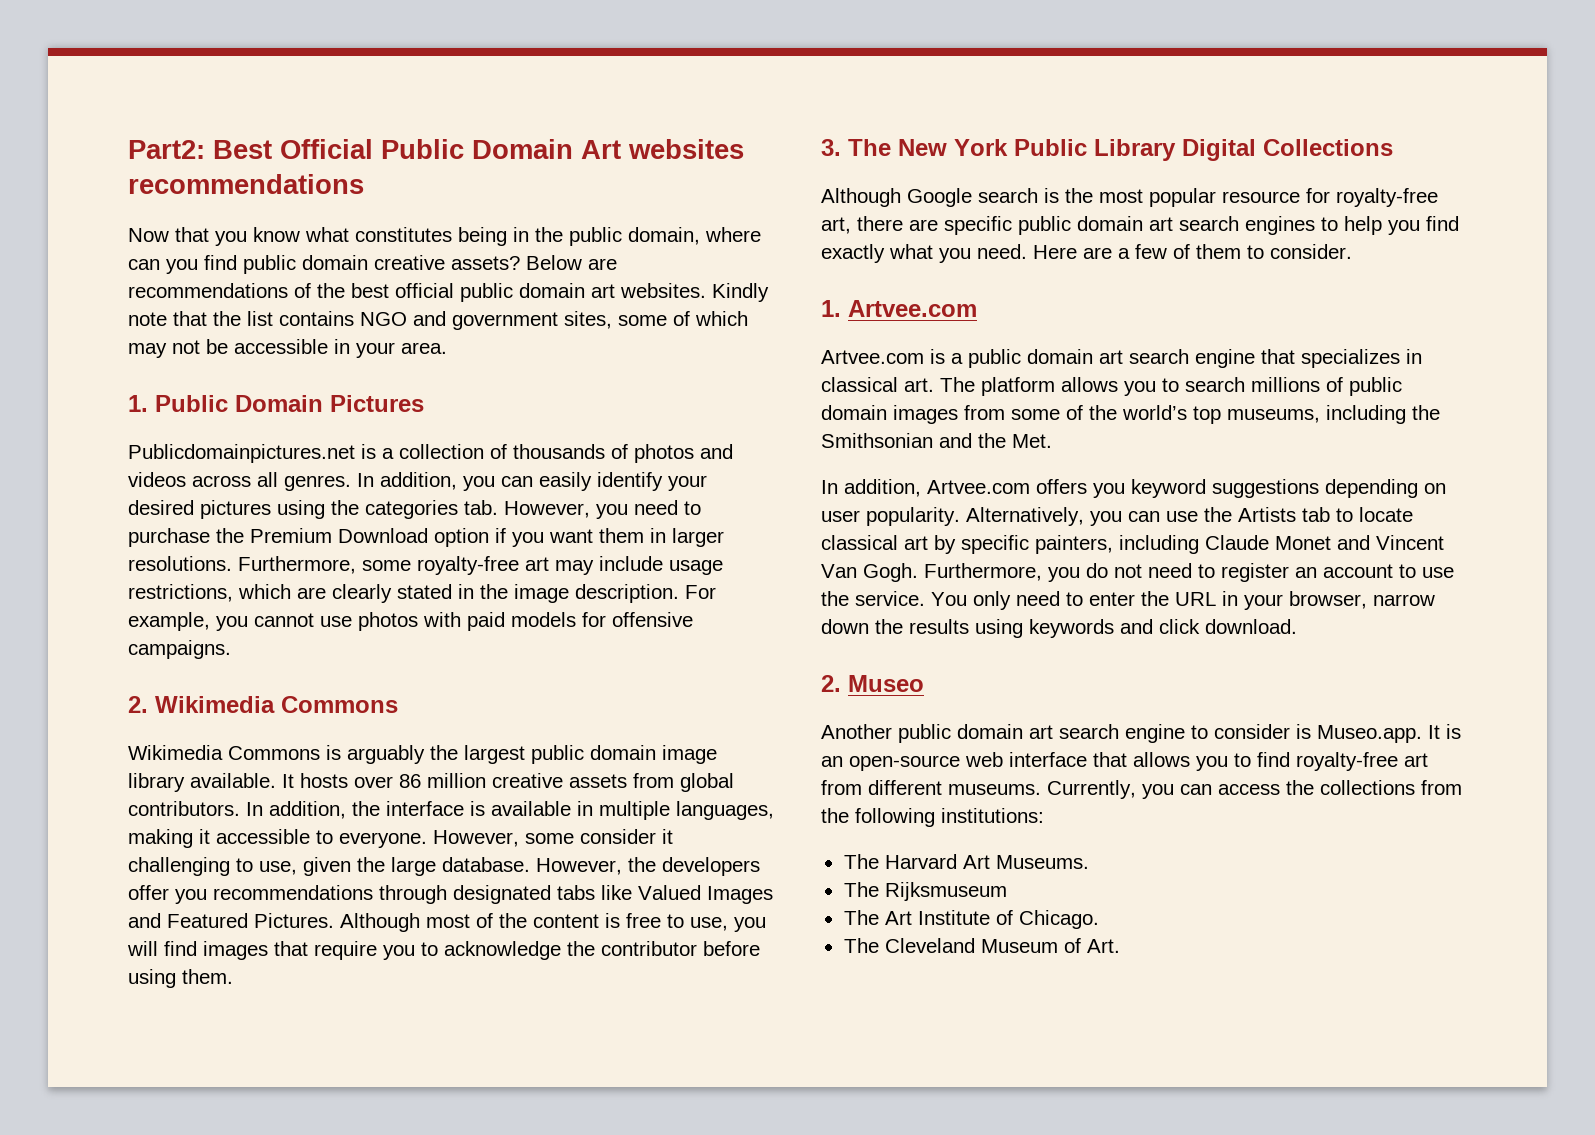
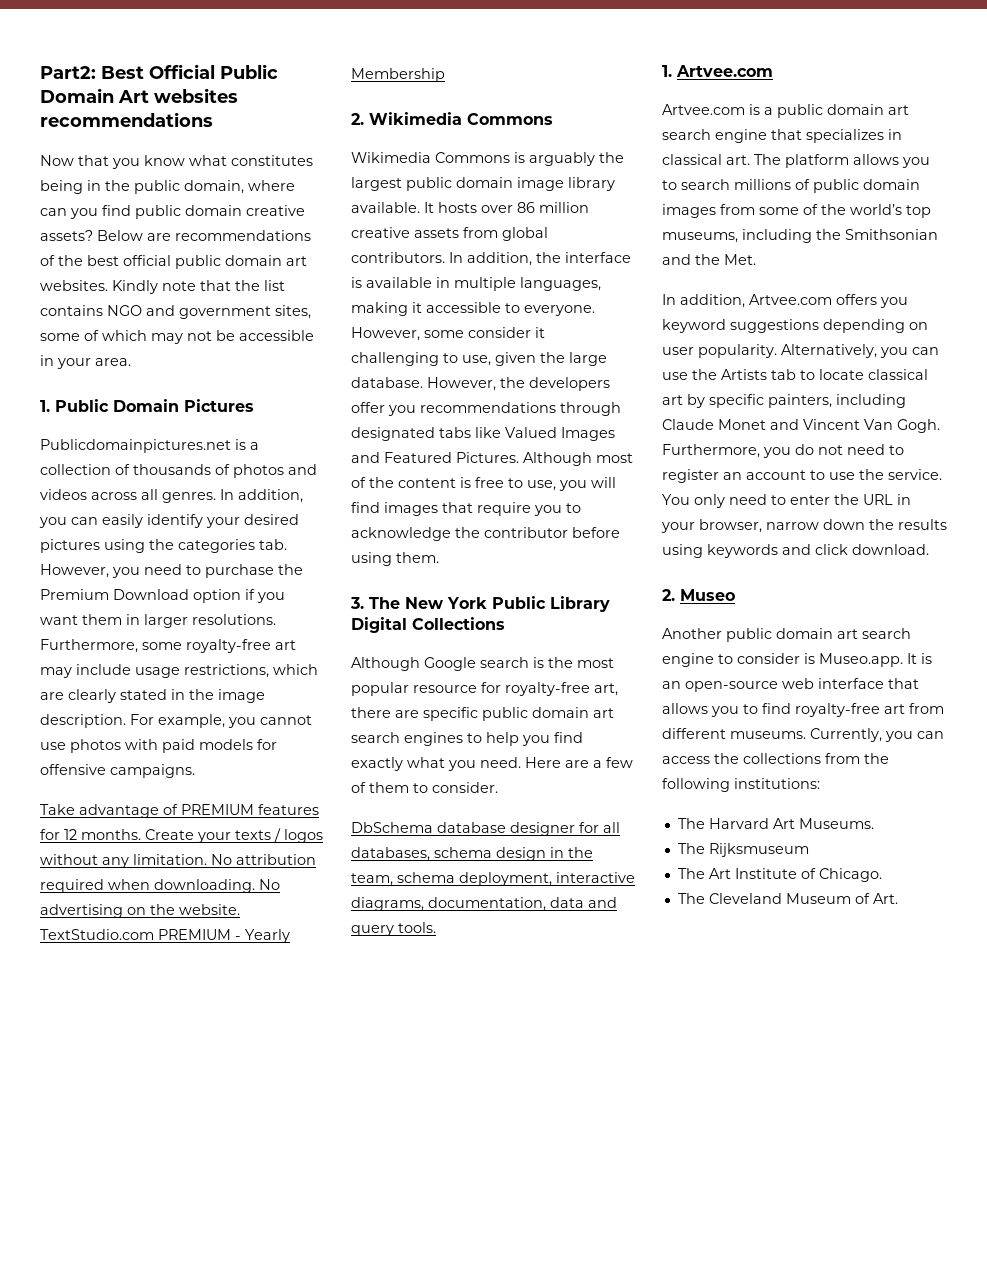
(231, 649) none -> [40,804,319,818] [40,828,323,843] [40,854,316,868] [40,879,280,893] [40,904,240,918] [40,929,290,943] [351,68,445,82] // Take advantage of PREMIUM features for 12 months. Create your texts / logos without any limitation. No attribution required when downloading. No advertising on the website. TextStudio.com PREMIUM - Yearly Membership
(1352, 251) none -> [351,822,620,836] [351,847,593,861] [351,872,635,886] [351,897,617,911] [351,922,436,936] // DbSchema database designer for all databases, schema design in the team, schema deployment, interactive diagrams, documentation, data and query tools.

